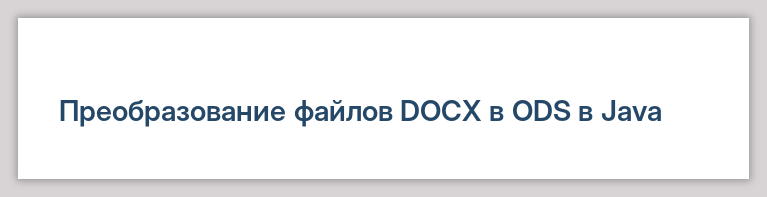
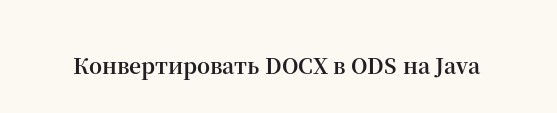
[59,100,393,127] Преобразование файлов -> [73,58,259,80] Конвертировать
[578,106,594,121] в -> [402,62,431,74] на

